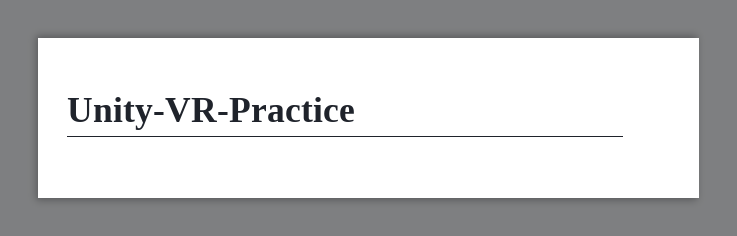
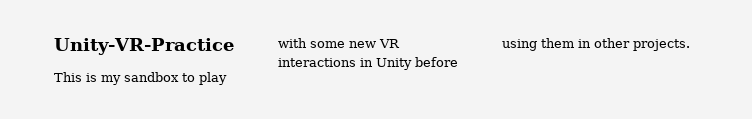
(355, 113) none -> [54,72,227,85] [278,38,400,48] [278,57,458,70] [502,38,690,51] // This is my sandbox to play with some new VR interactions in Unity before using them in other projects.

